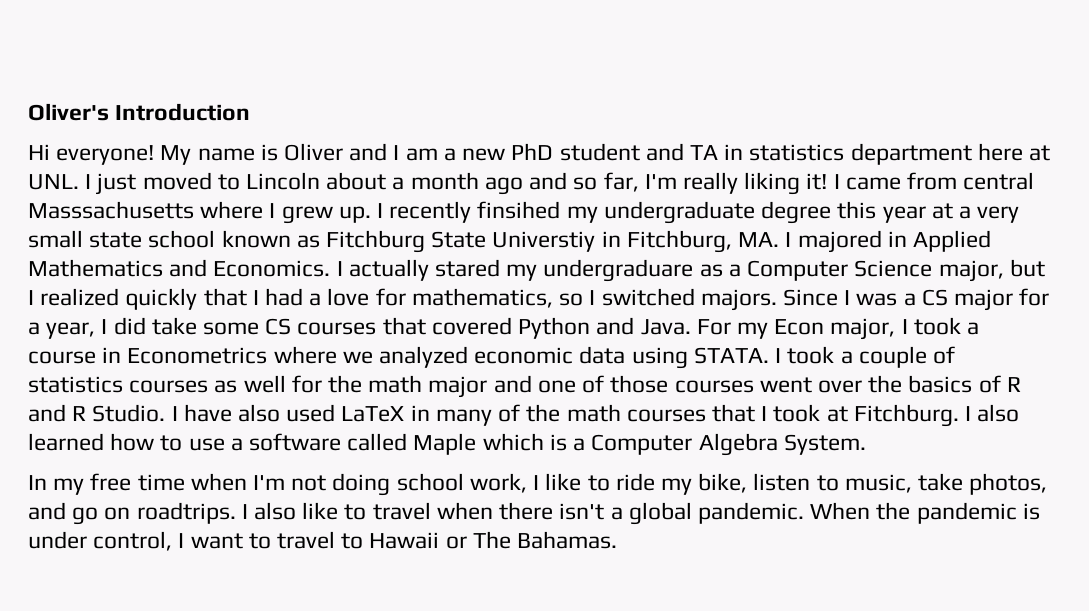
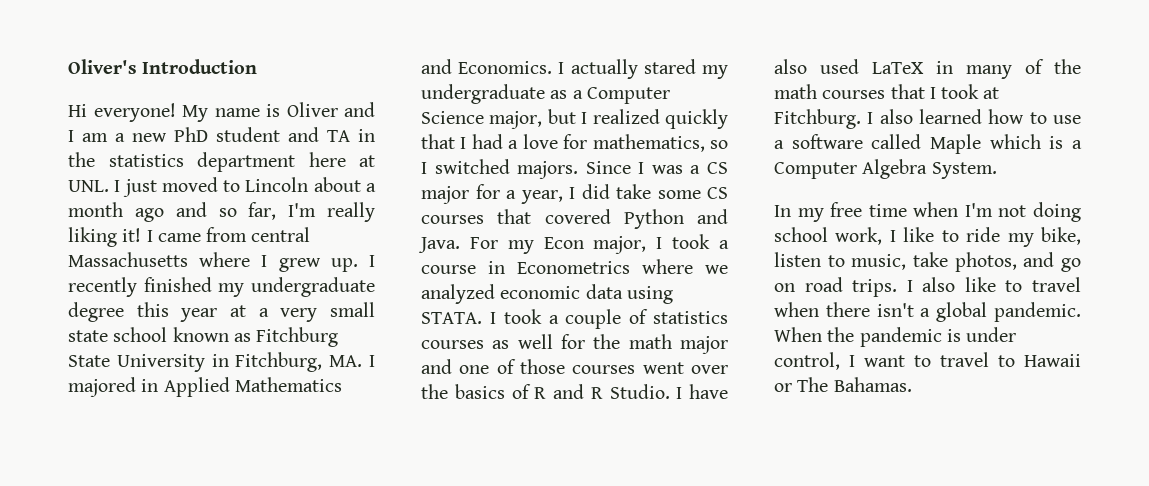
(744, 152) none -> [68,152,95,167] the
[28,201,194,219] Masssachusetts -> [68,252,188,267] Massachusetts
[477,201,561,219] finsihed -> [143,277,212,292] finished
[492,231,596,252] Universtiy -> [116,354,205,372] University
[543,259,694,282] undergraduare -> [421,84,545,104] undergraduate
[136,502,236,524] roadtrips. -> [804,277,898,297] road trips.

